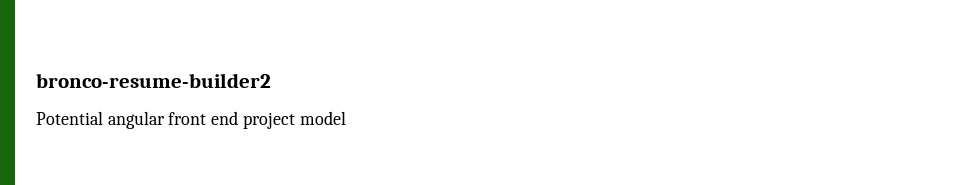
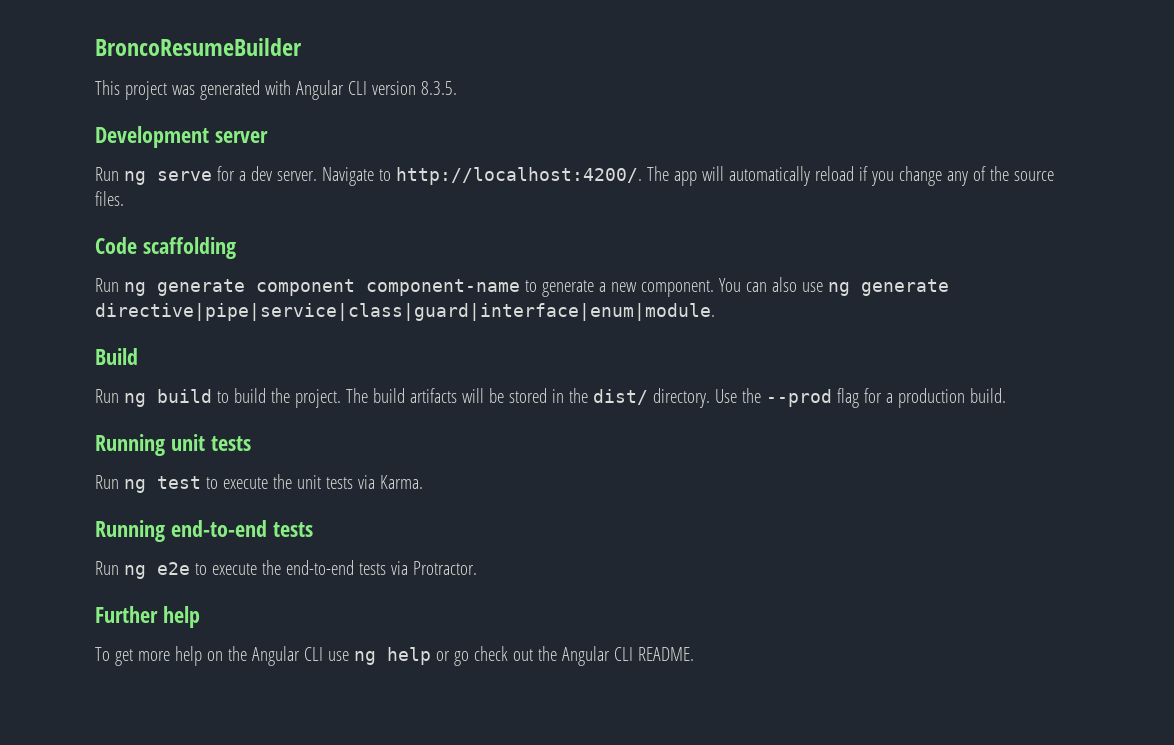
[36,73,271,88] [36,111,346,129] bronco-resume-builder2 // Potential angular front end project model -> [95,38,302,56] [95,80,457,100] [95,126,268,148] [95,166,1054,186] [95,191,124,206] [95,237,236,259] [95,277,949,297] [95,303,715,321] [95,348,138,365] [95,388,1006,408] [95,434,251,456] [95,474,423,493] [95,520,313,542] [95,560,477,579] [95,606,200,628] [95,646,694,666] BroncoResumeBuilder // This project was generated with Angular CLI version 8.3.5. // Development server // Run ng serve for a dev server. Navigate to http://localhost:4200/. The app will automatically reload if you change any of the source files. // Code scaffolding // Run ng generate component component-name to generate a new component. You can also use ng generate directive|pipe|service|class|guard|interface|enum|module. // Build // Run ng build to build the project. The build artifacts will be stored in the dist/ directory. Use the --prod flag for a production build. // Running unit tests // Run ng test to execute the unit tests via Karma. // Running end-to-end tests // Run ng e2e to execute the end-to-end tests via Protractor. // Further help // To get more help on the Angular CLI use ng help or go check out the Angular CLI README.

